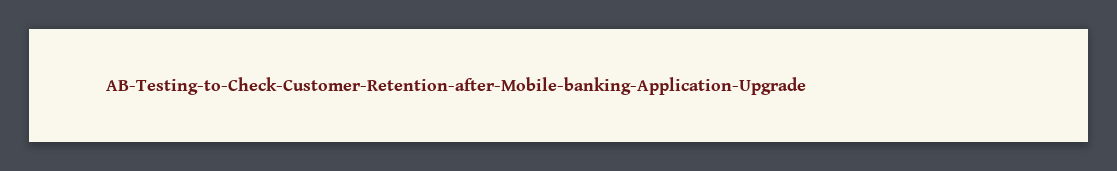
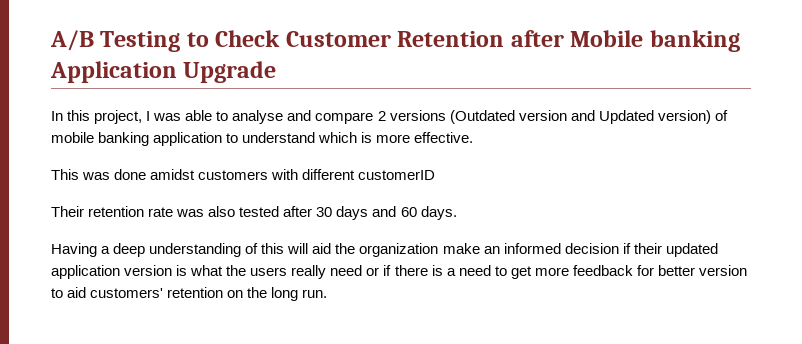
[106,77,806,95] AB-Testing-to-Check-Customer-Retention-after-Mobile-banking-Application-Upgrade -> [50,30,740,52] [50,61,277,83] [51,110,728,124] [51,132,474,146] [51,169,436,180] [51,206,457,220] [51,243,718,257] [51,265,747,279] [51,287,328,301] A/B Testing to Check Customer Retention after Mobile banking Application Upgrade // In this project, I was able to analyse and compare 2 versions (Outdated version and Updated version) of mobile banking application to understand which is more effective. // This was done amidst customers with different customerID // Their retention rate was also tested after 30 days and 60 days. // Having a deep understanding of this will aid the organization make an informed decision if their updated application version is what the users really need or if there is a need to get more feedback for better version to aid customers' retention on the long run.

